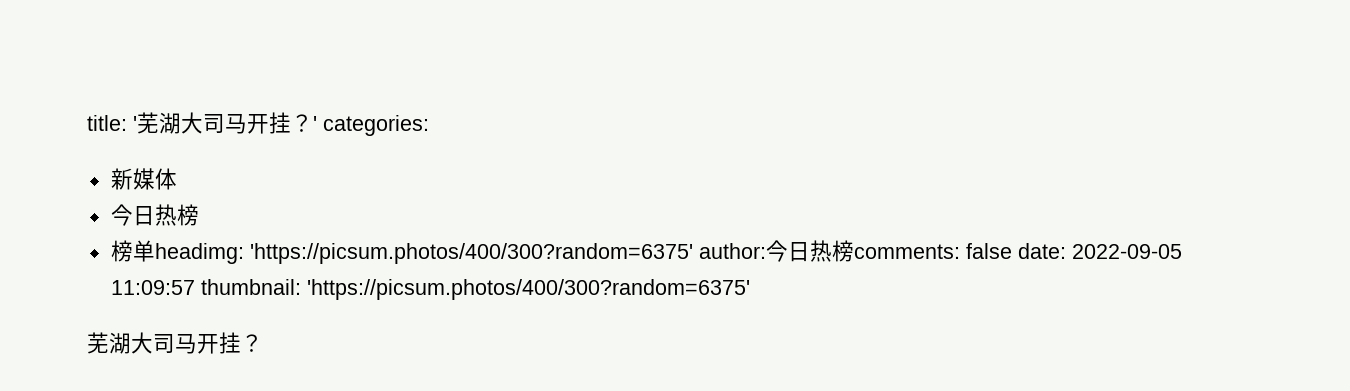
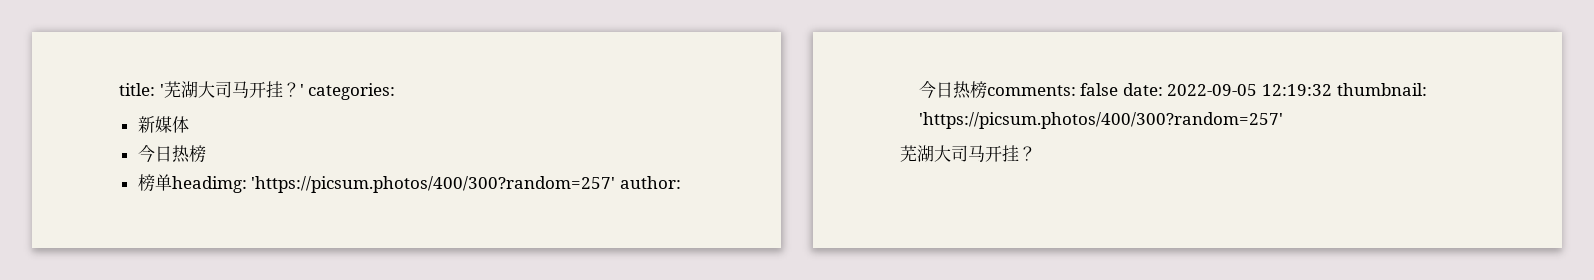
[249,243,693,264] 'https://picsum.photos/400/300?random=6375' -> [251,176,616,193] 'https://picsum.photos/400/300?random=257'
[110,279,750,300] 11:09:57 thumbnail: 'https://picsum.photos/400/300?random=6375' -> [1262,83,1427,96] [918,112,1283,129] 12:19:32 thumbnail: 'https://picsum.photos/400/300?random=257'

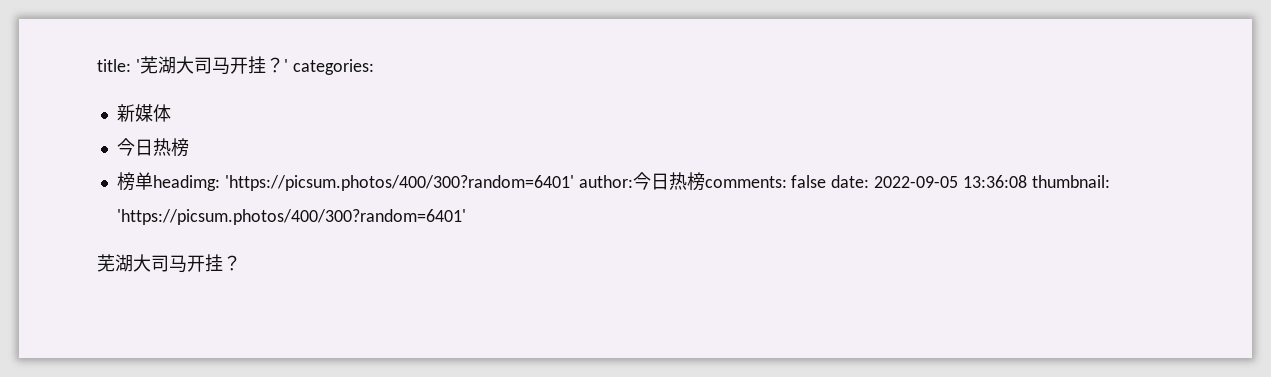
[251,176,616,193] 'https://picsum.photos/400/300?random=257' -> [224,175,574,191] 'https://picsum.photos/400/300?random=6401'
[1262,83,1427,96] [918,112,1283,129] 12:19:32 thumbnail: 'https://picsum.photos/400/300?random=257' -> [962,175,1110,188] [116,209,466,225] 13:36:08 thumbnail: 'https://picsum.photos/400/300?random=6401'

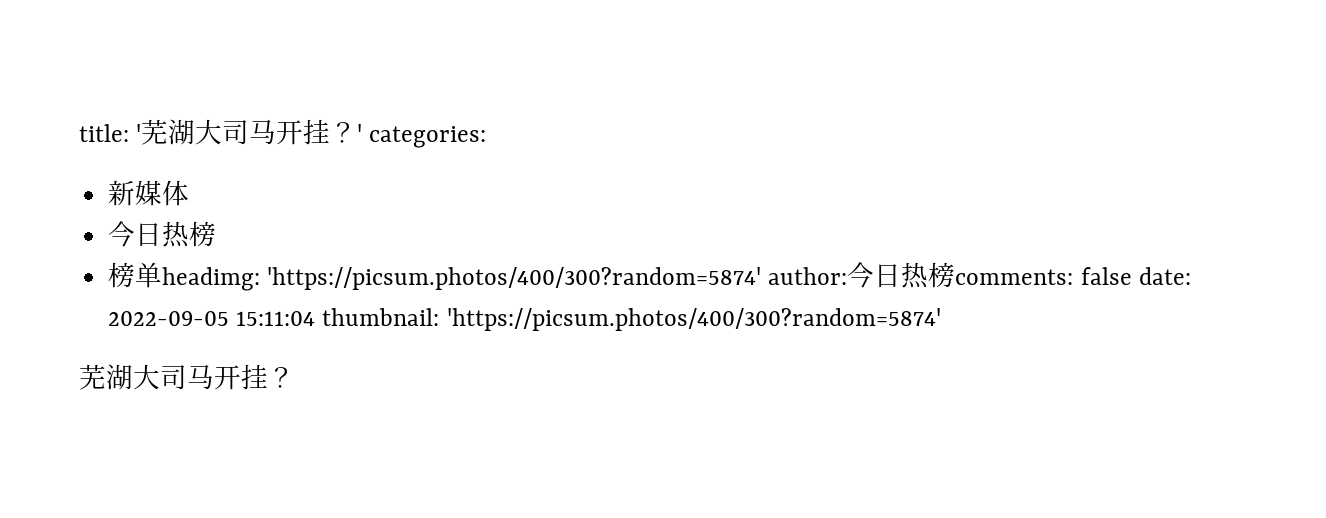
[224,175,574,191] 'https://picsum.photos/400/300?random=6401' -> [267,267,762,290] 'https://picsum.photos/400/300?random=5874'
[962,175,1110,188] [116,209,466,225] 13:36:08 thumbnail: 'https://picsum.photos/400/300?random=6401' -> [236,308,941,331] 15:11:04 thumbnail: 'https://picsum.photos/400/300?random=5874'

